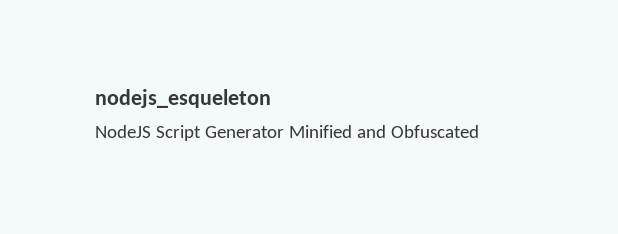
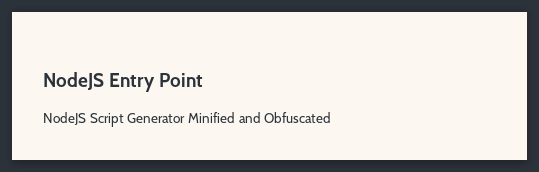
[95,89,271,108] nodejs_esqueleton -> [43,72,204,92] NodeJS Entry Point

